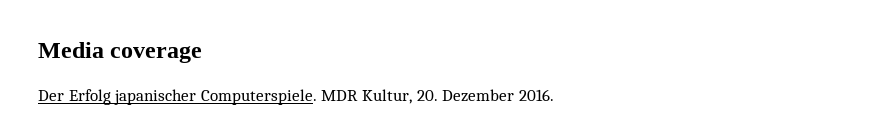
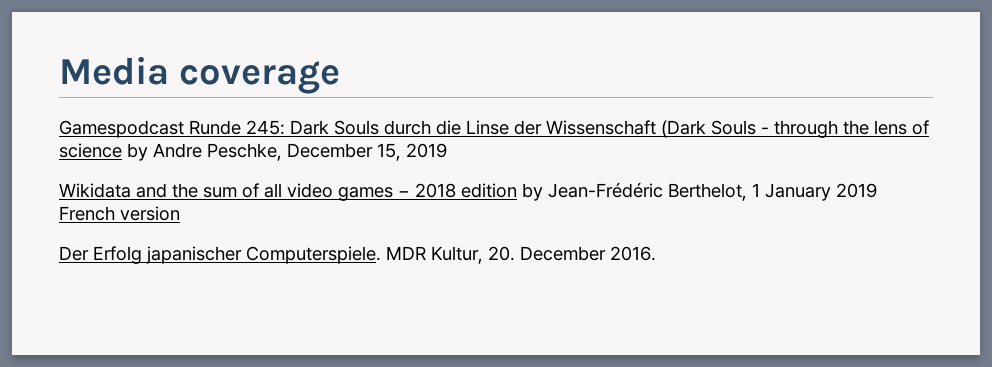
(203, 54) none -> [59,120,929,138] [59,143,447,161] [59,182,877,201] [59,206,180,221] // Gamespodcast Runde 245: Dark Souls durch die Linse der Wissenschaft (Dark Souls - through the lens of science by Andre Peschke, December 15, 2019 // Wikidata and the sum of all video games − 2018 edition by Jean-Frédéric Berthelot, 1 January 2019 French version
[442,89,515,102] Dezember -> [520,246,606,261] December

